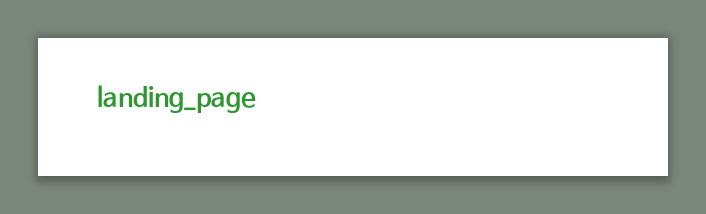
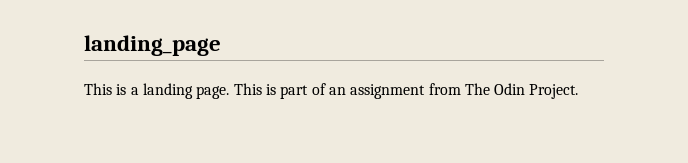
(256, 99) none -> [84,83,579,99] // This is a landing page. This is part of an assignment from The Odin Project.

